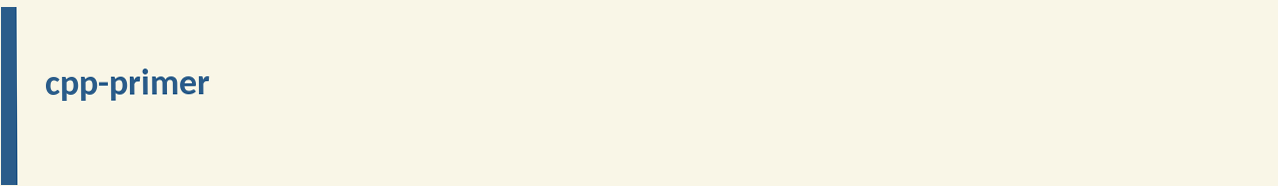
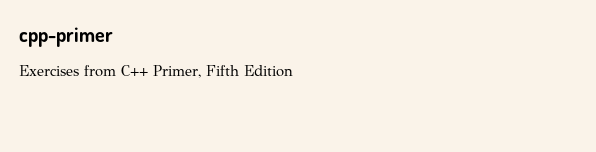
(211, 85) none -> [19,65,293,78] // Exercises from C++ Primer, Fifth Edition

